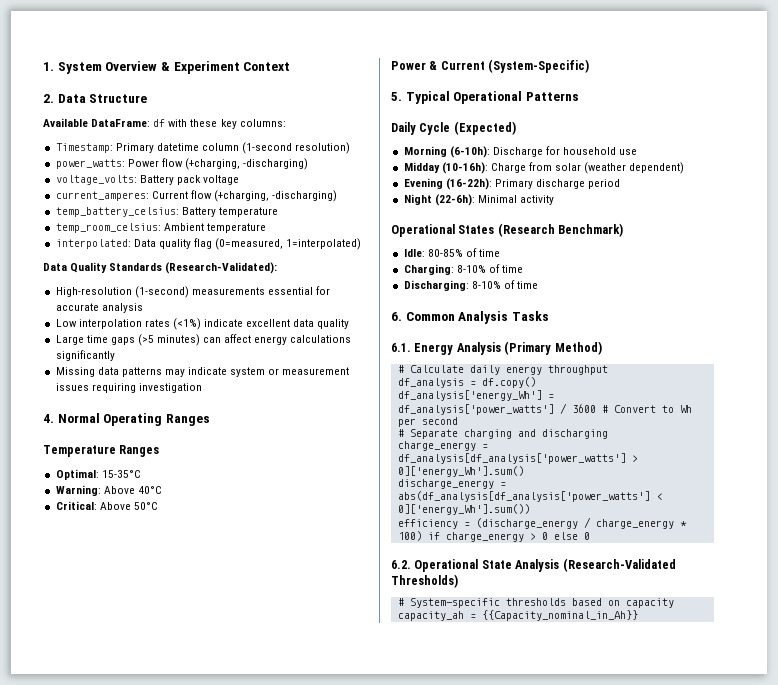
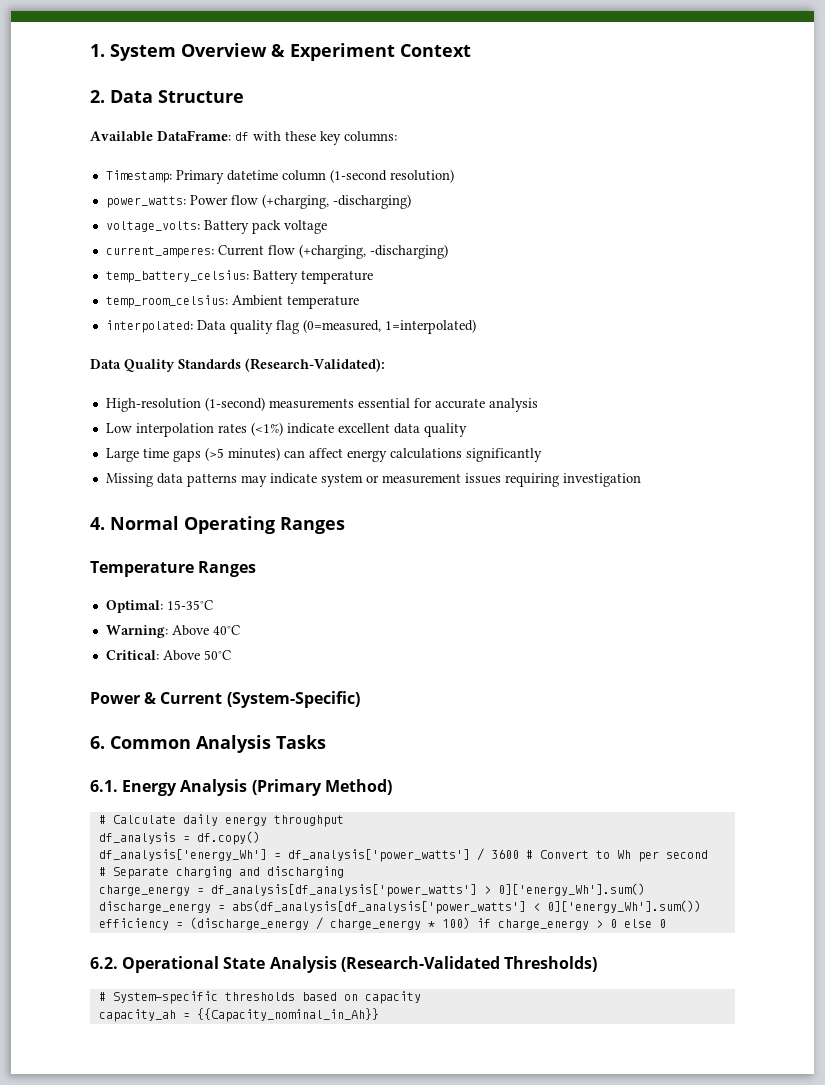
[391,91,579,104] [391,121,516,135] [403,146,638,158] [403,162,685,174] [403,178,621,190] [403,194,554,206] [391,223,624,237] [403,248,500,257] [403,264,523,275] [403,280,538,291] // 5. Typical Operational Patterns // Daily Cycle (Expected) // Morning (6-10h): Discharge for household use // Midday (10-16h): Charge from solar (weather dependent) // Evening (16-22h): Primary discharge period // Night (22-6h): Minimal activity // Operational States (Research Benchmark) // Idle: 80-85% of time // Charging: 8-10% of time // Discharging: 8-10% of time -> (360, 699) none

